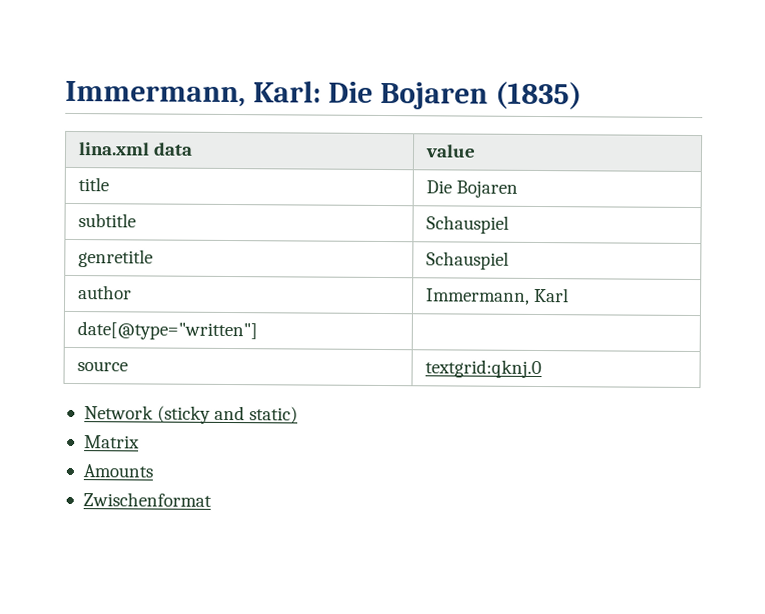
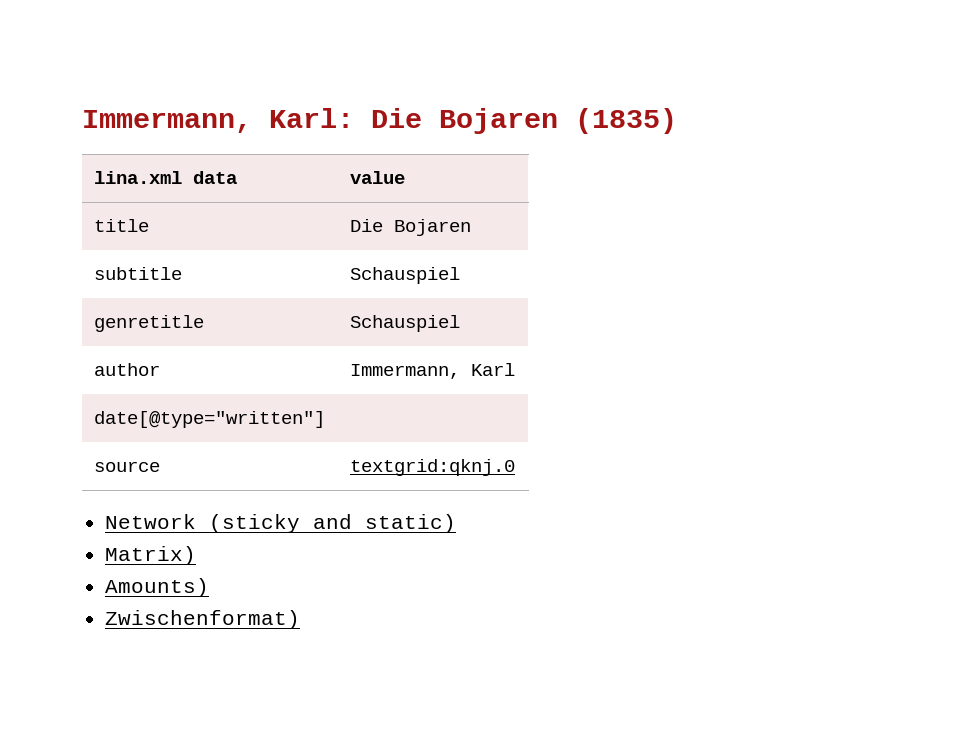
[83,435,140,449] [82,464,153,478] [82,492,212,507] Matrix // Amounts // Zwischenformat -> [105,546,197,565] [105,578,210,597] [105,610,301,629] Matrix) // Amounts) // Zwischenformat)

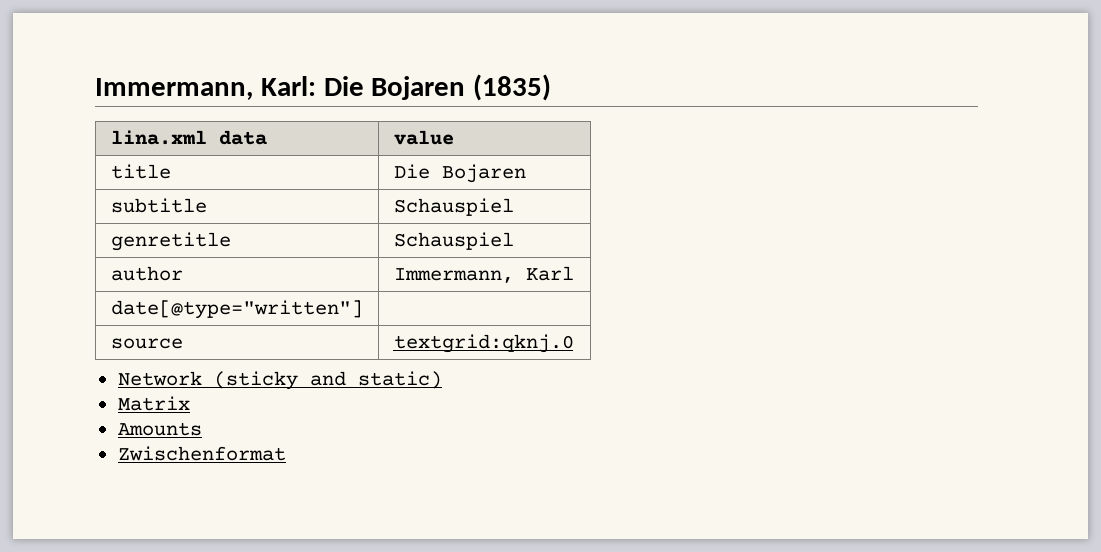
[105,546,197,565] [105,578,210,597] [105,610,301,629] Matrix) // Amounts) // Zwischenformat) -> [117,396,190,411] [117,422,202,436] [117,446,286,461] Matrix // Amounts // Zwischenformat

